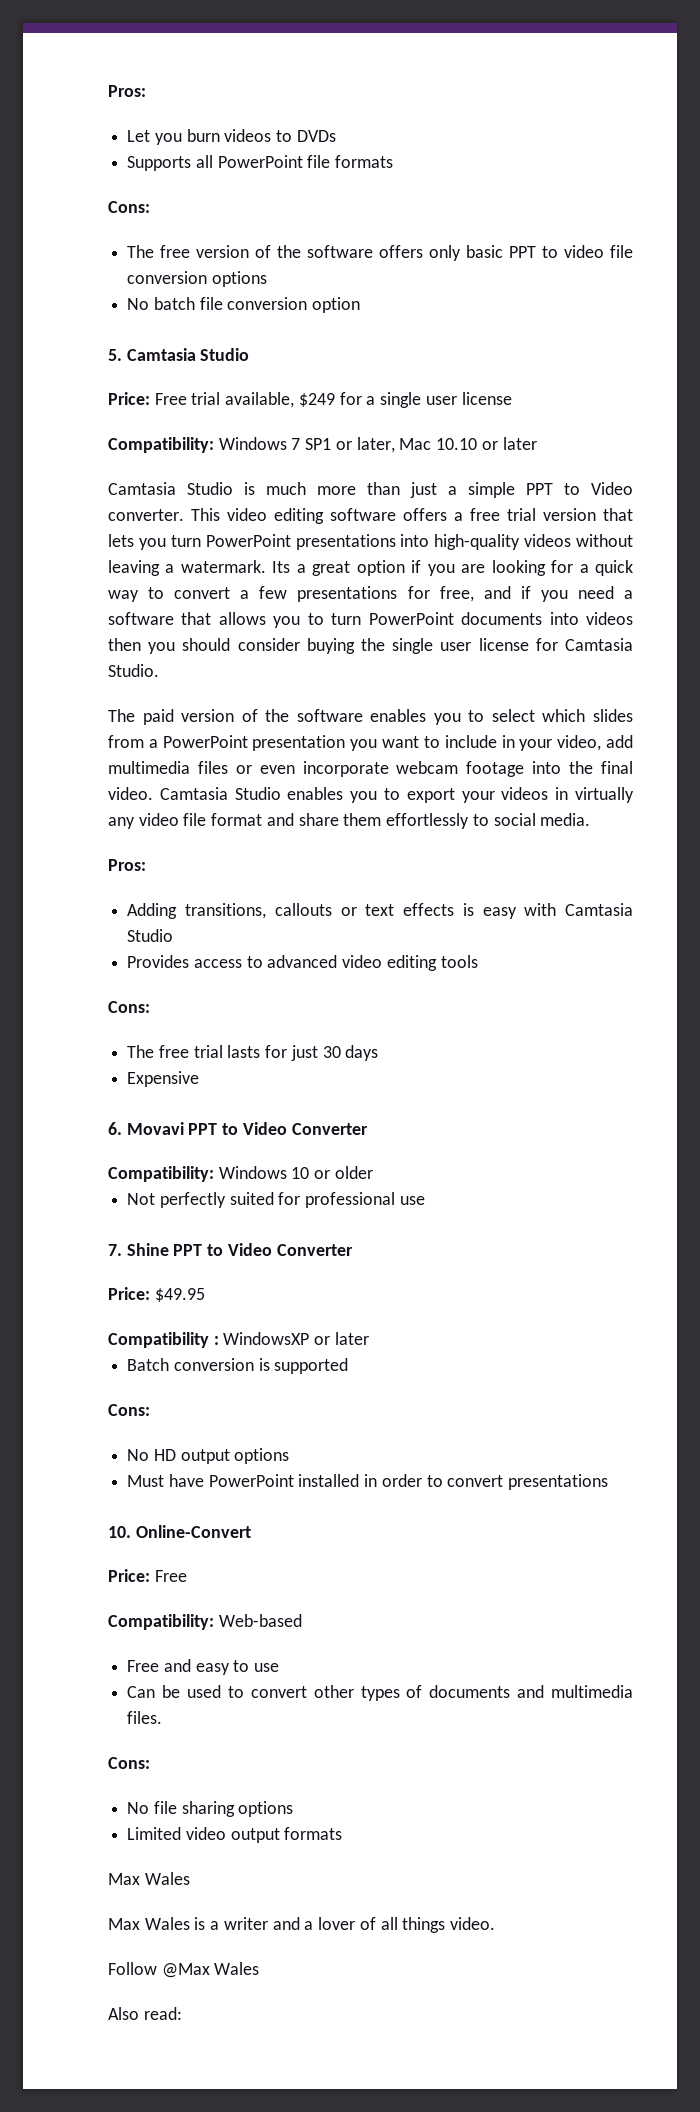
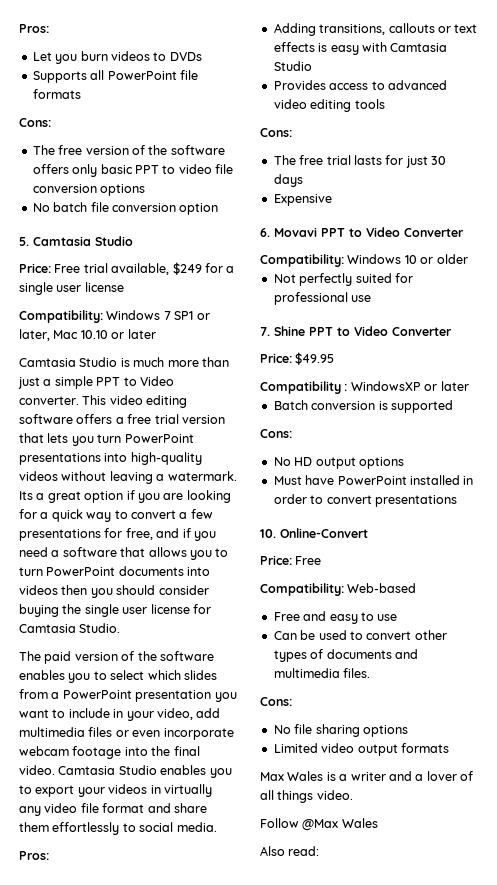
[108,1917,190,1930] // Max Wales -> (324, 776) none

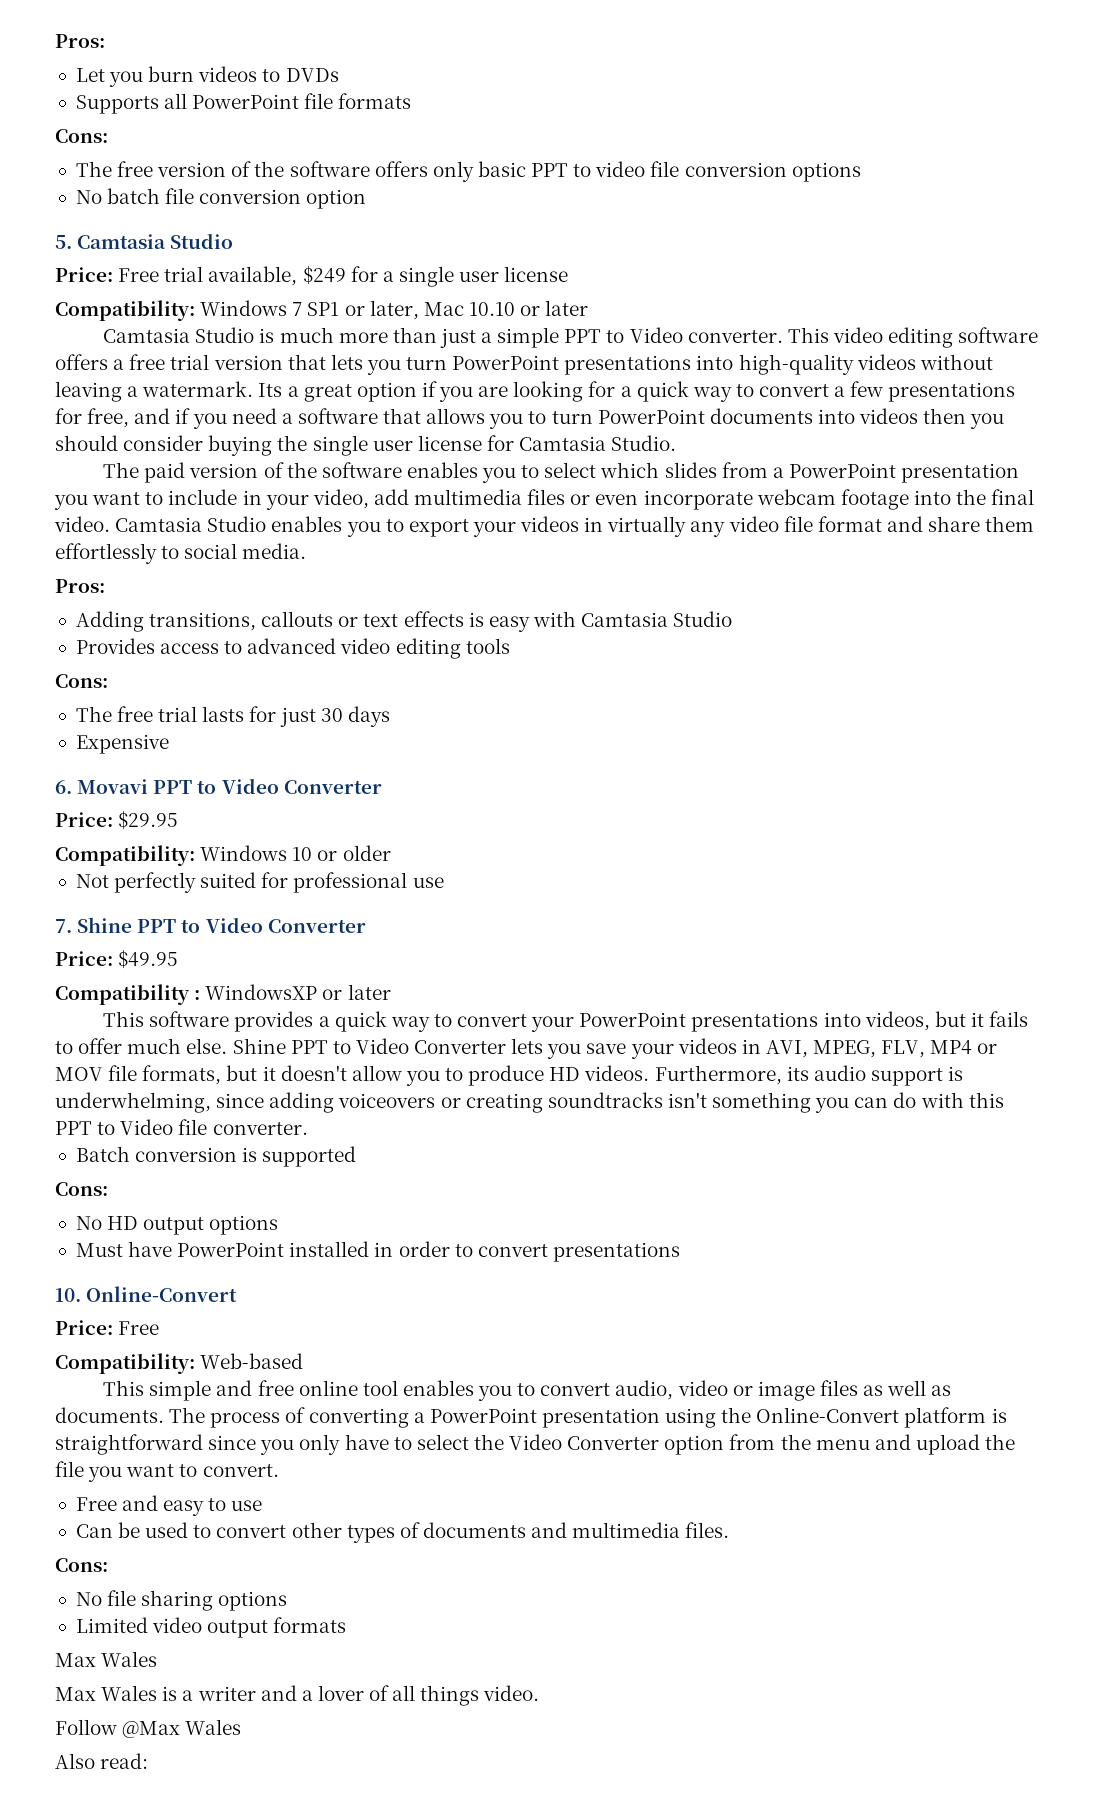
(464, 232) none -> [55,811,179,830] // Price: $29.95
(469, 386) none -> [103,1011,1029,1032] [55,1038,998,1059] [55,1065,964,1086] [55,1092,1004,1113] [55,1119,308,1135] // This software provides a quick way to convert your PowerPoint presentations into videos, but it fails to offer much else. Shine PPT to Video Converter lets you save your videos in AVI, MPEG, FLV, MP4 or MOV file formats, but it doesn't allow you to produce HD videos. Furthermore, its audio support is underwhelming, since adding voiceovers or creating soundtracks isn't something you can do with this PPT to Video file converter.
(417, 588) none -> [103,1380,952,1401] [55,1407,1007,1428] [55,1434,1016,1455] [55,1461,279,1482] // This simple and free online tool enables you to convert audio, video or image files as well as documents. The process of converting a PowerPoint presentation using the Online-Convert platform is straightforward since you only have to select the Video Converter option from the menu and upload the file you want to convert.
(324, 776) none -> [55,1685,158,1701] // Max Wales

